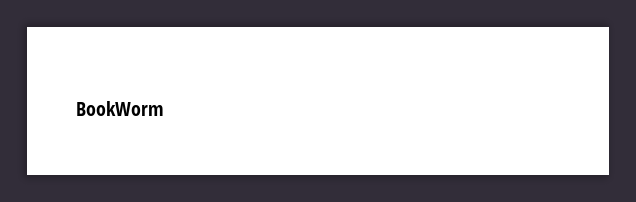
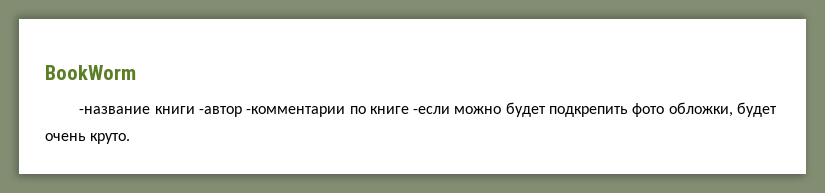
(164, 108) none -> [79,102,778,117] [45,133,131,144] // -название книги -автор -комментарии по книге -если можно будет подкрепить фото обложки, будет очень круто.

